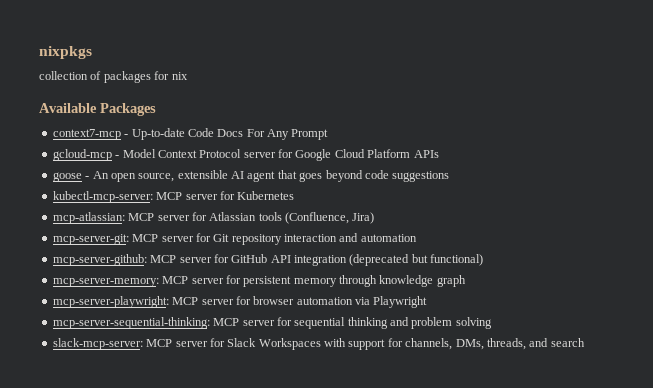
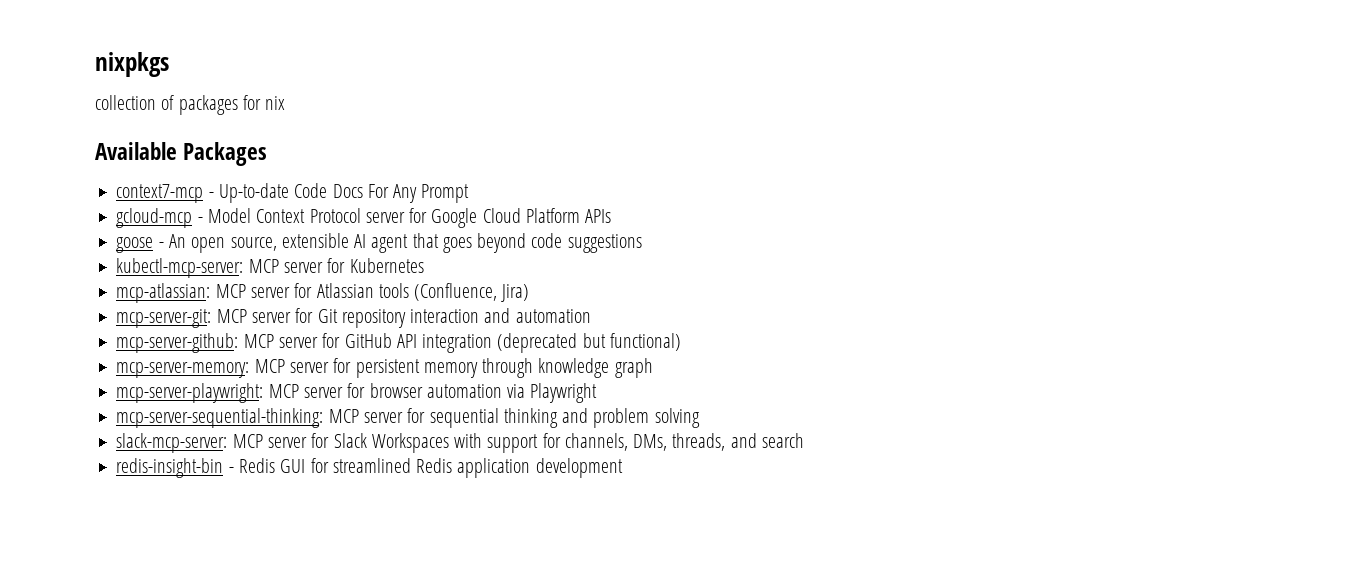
(585, 342) none -> [116,458,623,478] // redis-insight-bin - Redis GUI for streamlined Redis application development

